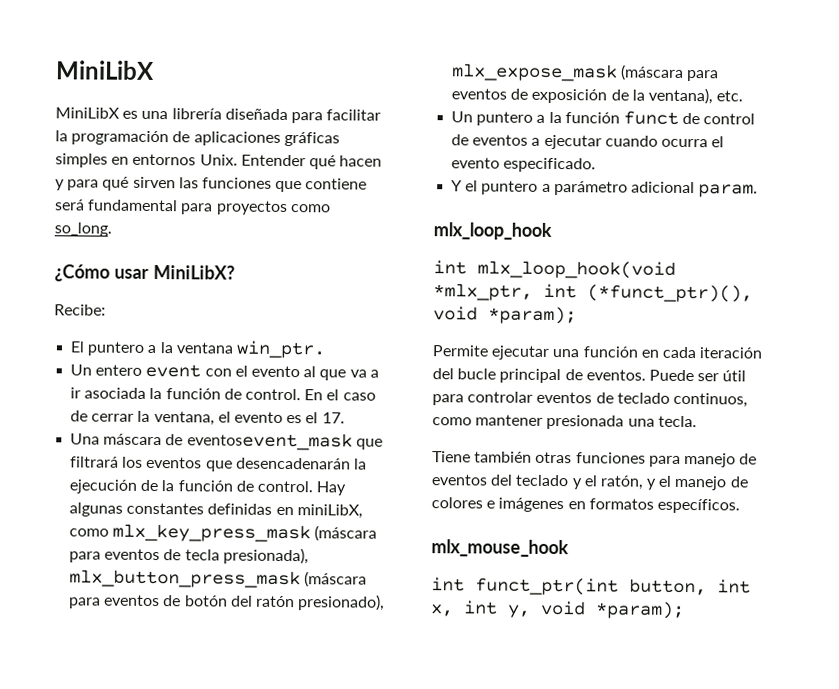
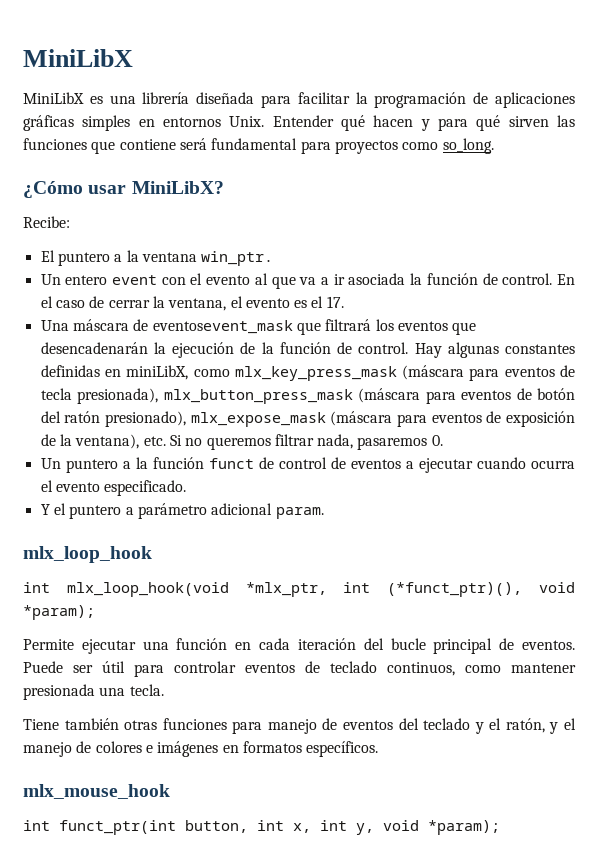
(744, 96) none -> [169,434,443,450] Si no queremos filtrar nada, pasaremos 0.

